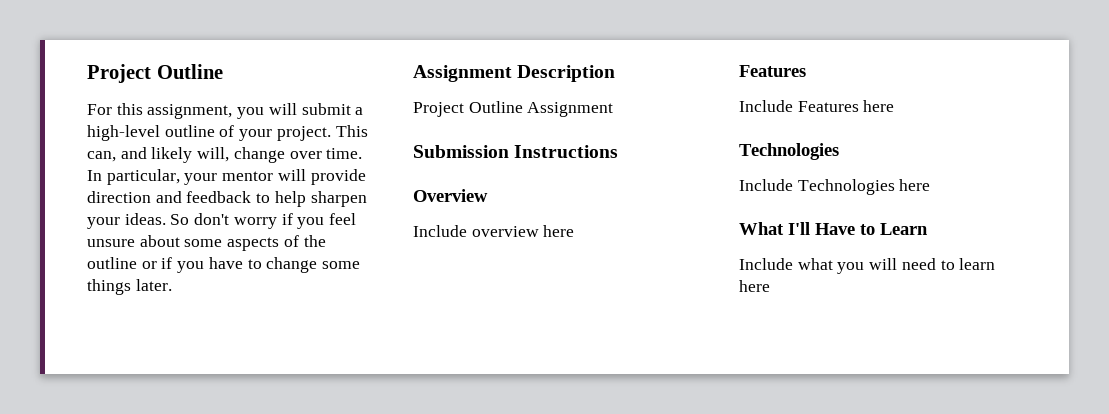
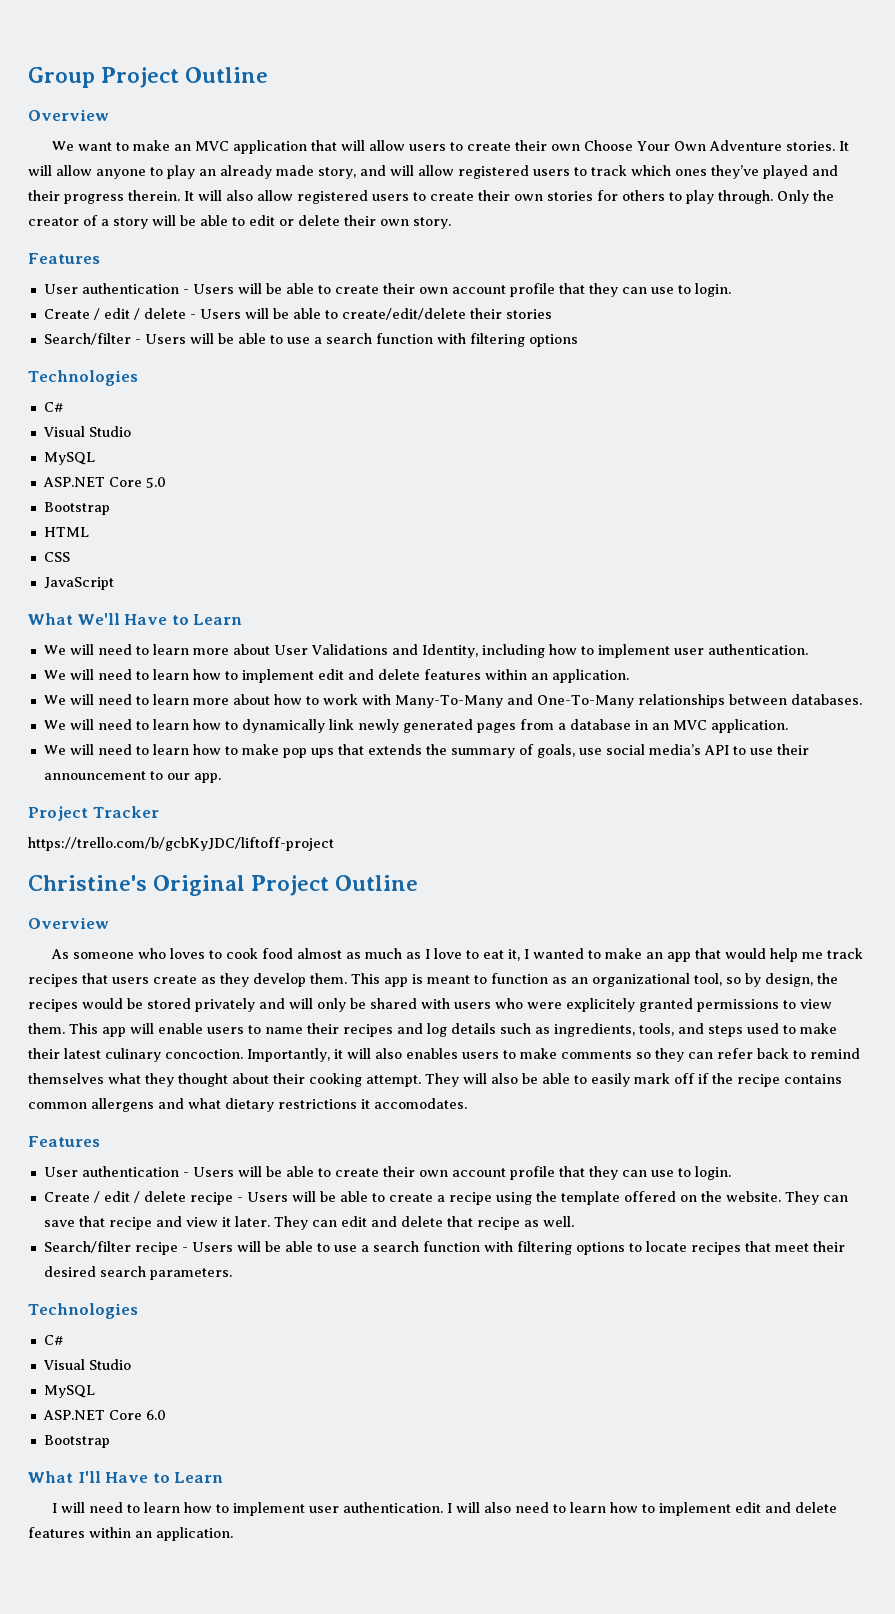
[87,64,223,83] [87,103,364,119] [87,125,368,141] [87,147,363,163] [87,169,366,185] [87,191,367,207] [87,213,357,229] [87,235,326,251] [87,257,361,273] [87,279,172,295] [413,65,616,82] [413,101,614,117] [413,145,619,158] [413,189,488,202] [413,225,575,237] [739,65,806,77] [739,100,895,112] [739,143,839,160] [739,179,931,195] Project Outline // For this assignment, you will submit a high-level outline of your project. This can, and likely will, change over time. In particular, your mentor will provide direction and feedback to help sharpen your ideas. So don't worry if you feel unsure about some aspects of the outline or if you have to change some things later. // Assignment Description // Project Outline Assignment // Submission Instructions // Overview // Include overview here // Features // Include Features here // Technologies // Include Technologies here -> [28,67,269,88] [28,109,109,121] [52,140,850,154] [28,165,838,179] [28,190,834,204] [28,215,451,229] [28,253,100,264] [43,283,731,297] [43,308,552,320] [43,333,578,347] [28,370,138,386] [43,402,63,412] [42,426,131,437] [43,452,95,465] [42,477,166,488] [43,502,110,515] [43,527,89,537] [43,552,70,562] [43,577,114,590] [28,613,243,625] [43,644,808,658] [43,669,629,683] [43,694,862,708] [43,719,788,733] [43,744,809,758] [43,771,221,783] [28,806,159,821] [28,837,334,851] [28,875,419,896] [28,917,109,929] [51,948,864,962] [28,973,838,987] [28,998,832,1012] [28,1023,837,1037] [28,1048,860,1062] [28,1073,842,1087] [28,1098,467,1112] [28,1136,100,1147] [43,1166,731,1180] [43,1191,848,1205] [43,1216,574,1230] [43,1241,845,1255] [43,1266,232,1280] [28,1303,138,1319] [43,1335,63,1345] [42,1359,131,1370] [43,1385,95,1398] [42,1410,166,1420] [43,1435,110,1448] Group Project Outline // Overview // We want to make an MVC application that will allow users to create their own Choose Your Own Adventure stories. It will allow anyone to play an already made story, and will allow registered users to track which ones they’ve played and their progress therein. It will also allow registered users to create their own stories for others to play through. Only the creator of a story will be able to edit or delete their own story. // Features // User authentication - Users will be able to create their own account profile that they can use to login. // Create / edit / delete - Users will be able to create/edit/delete their stories // Search/filter - Users will be able to use a search function with filtering options // Technologies // C# // Visual Studio // MySQL // ASP.NET Core 5.0 // Bootstrap // HTML // CSS // JavaScript // What We'll Have to Learn // We will need to learn more about User Validations and Identity, including how to implement user authentication. // We will need to learn how to implement edit and delete features within an application. // We will need to learn more about how to work with Many-To-Many and One-To-Many relationships between databases. // We will need to learn how to dynamically link newly generated pages from a database in an MVC application. // We will need to learn how to make pop ups that extends the summary of goals, use social media’s API to use their announcement to our app. // Project Tracker // https://trello.com/b/gcbKyJDC/liftoff-project // Christine's Original Project Outline // Overview // As someone who loves to cook food almost as much as I love to eat it, I wanted to make an app that would help me track recipes that users create as they develop them. This app is meant to function as an organizational tool, so by design, the recipes would be stored privately and will only be shared with users who were explicitely granted permissions to view them. This app will enable users to name their recipes and log details such as ingredients, tools, and steps used to make their latest culinary concoction. Importantly, it will also enables users to make comments so they can refer back to remind themselves what they thought about their cooking attempt. They will also be able to easily mark off if the recipe contains common allergens and what dietary restrictions it accomodates. // Features // User authentication - Users will be able to create their own account profile that they can use to login. // Create / edit / delete recipe - Users will be able to create a recipe using the template offered on the website. They can save that recipe and view it later. They can edit and delete that recipe as well. // Search/filter recipe - Users will be able to use a search function with filtering options to locate recipes that meet their desired search parameters. // Technologies // C# // Visual Studio // MySQL // ASP.NET Core 6.0 // Bootstrap
[739,258,996,274] [739,280,770,292] Include what you will need to learn here -> [52,1502,838,1516] [28,1527,233,1541] I will need to learn how to implement user authentication. I will also need to learn how to implement edit and delete features within an application.

